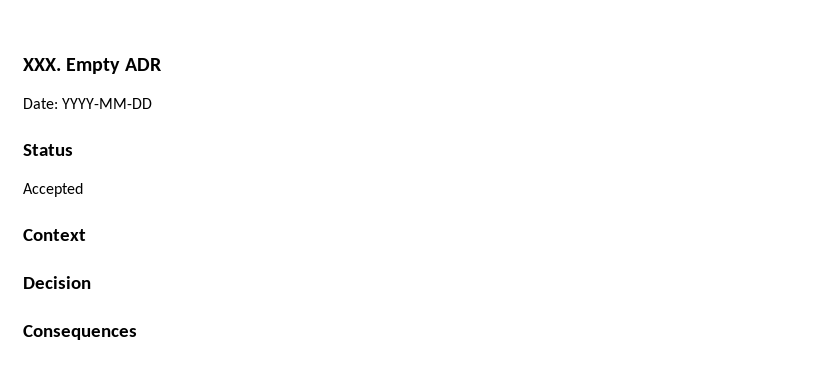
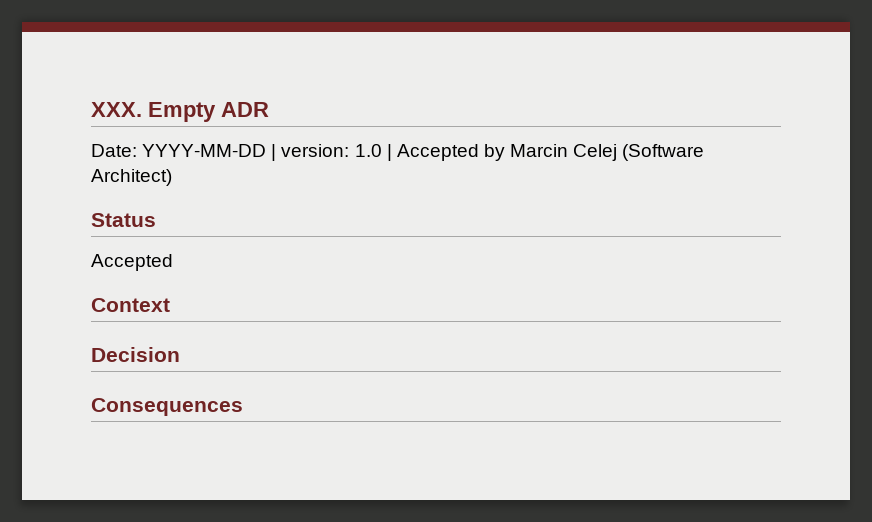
(153, 103) none -> [271,144,705,161] [91,169,172,186] | version: 1.0 | Accepted by Marcin Celej (Software Architect)

